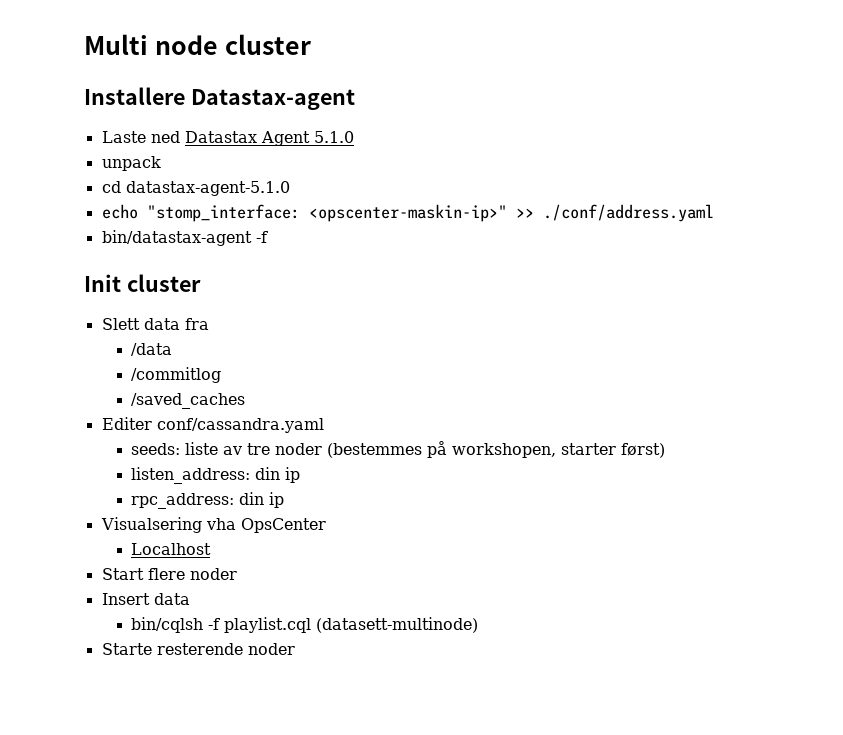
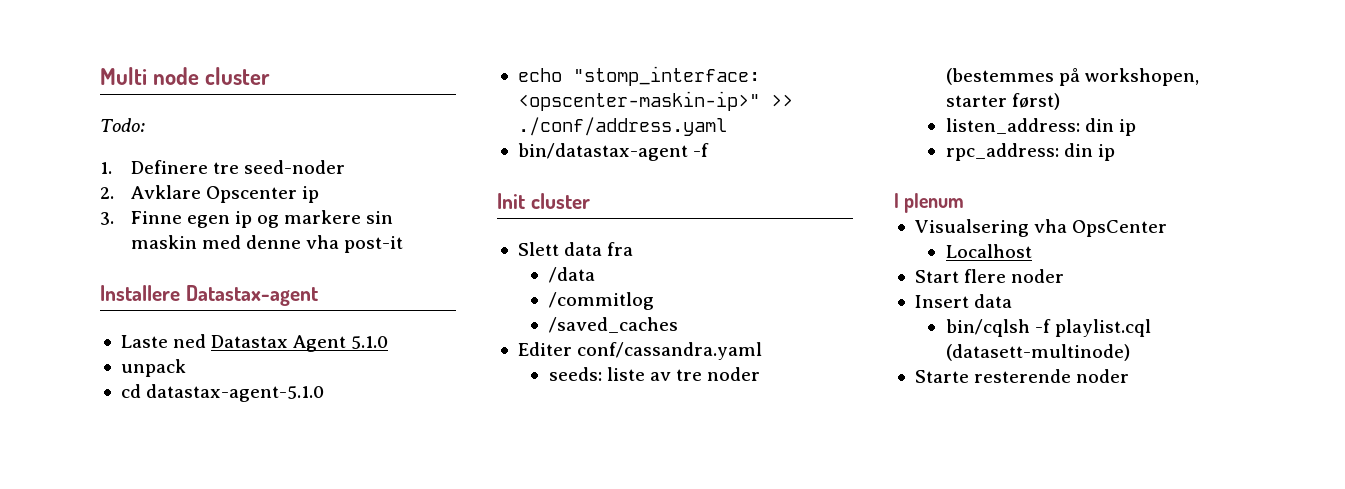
(311, 44) none -> [100,118,145,132] [100,160,345,174] [100,185,319,203] [100,210,394,228] [130,235,404,253] // Todo: // 1. Definere tre seed-noder // 2. Avklare Opscenter ip // 3. Finne egen ip og markere sin maskin med denne vha post-it
(284, 500) none -> [894,193,965,213] // I plenum

